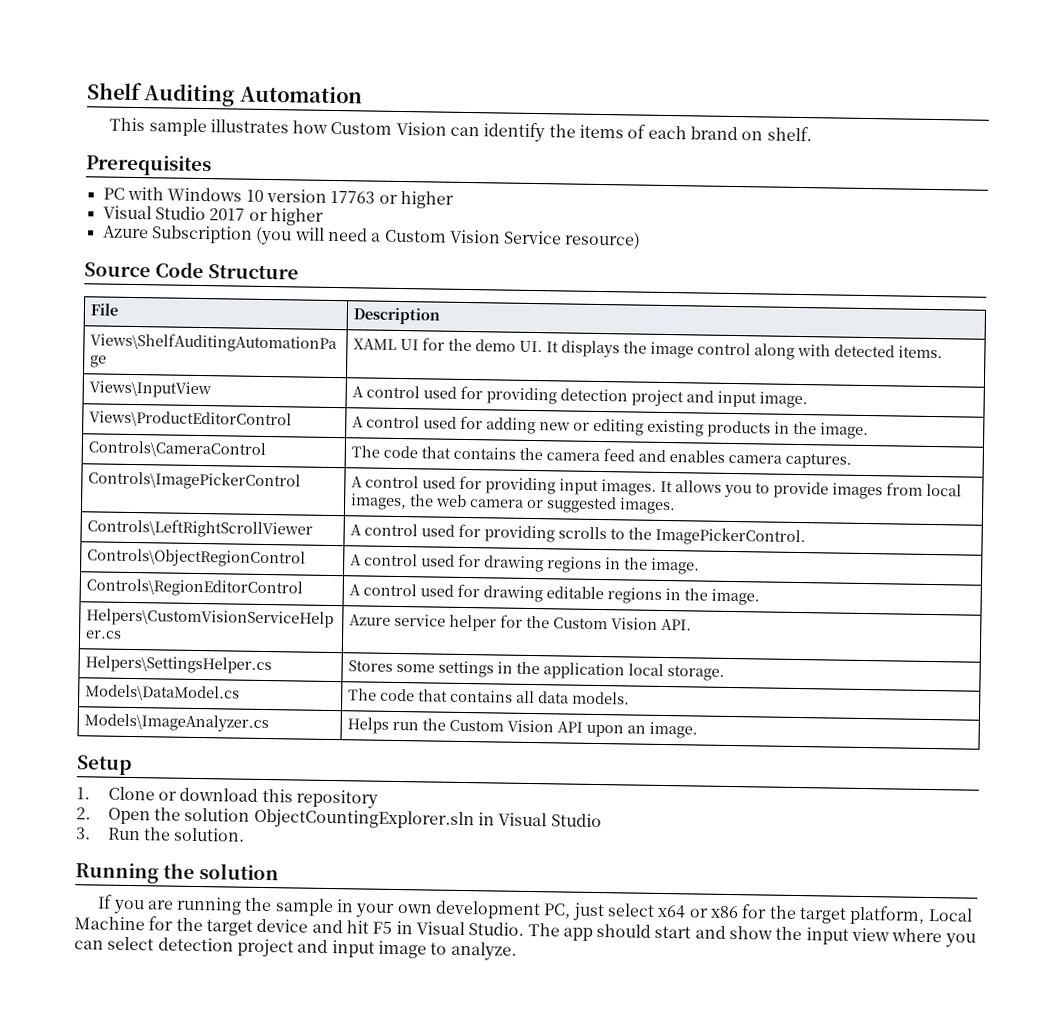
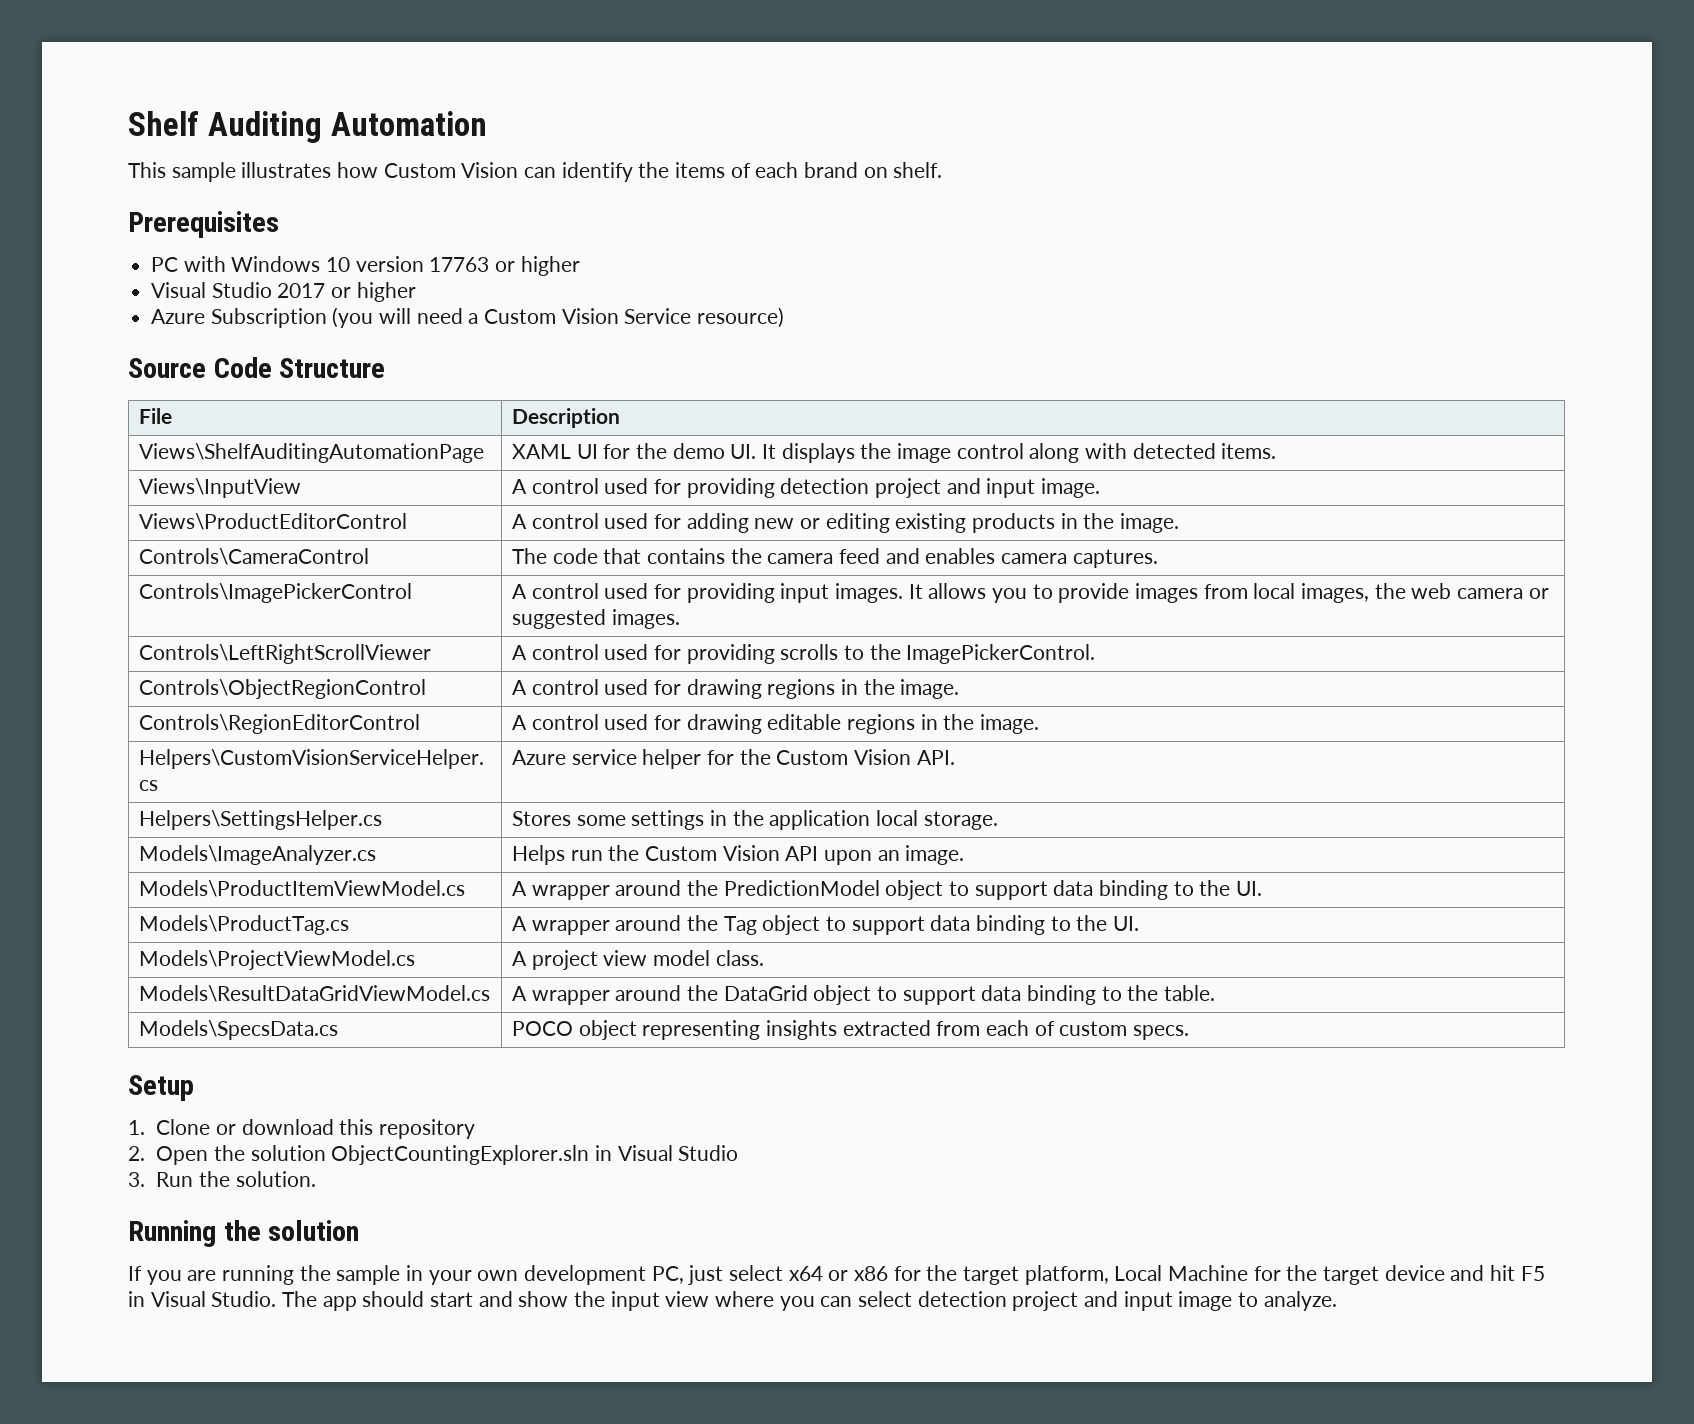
[84,684,240,702] [347,688,630,705] // Models\DataModel.cs | The code that contains all data models. -> (998, 820) none
(698, 730) none -> [138,880,465,897] [511,880,1262,900] [138,915,349,935] [511,915,1139,935] [138,950,415,970] [511,950,764,970] [138,985,490,1002] [511,985,1215,1005] [138,1020,338,1040] [511,1020,1189,1040] // Models\ProductItemViewModel.cs | A wrapper around the PredictionModel object to support data binding to the UI. // Models\ProductTag.cs | A wrapper around the Tag object to support data binding to the UI. // Models\ProjectViewModel.cs | A project view model class. // Models\ResultDataGridViewModel.cs | A wrapper around the DataGrid object to support data binding to the table. // Models\SpecsData.cs | POCO object representing insights extracted from each of custom specs.

